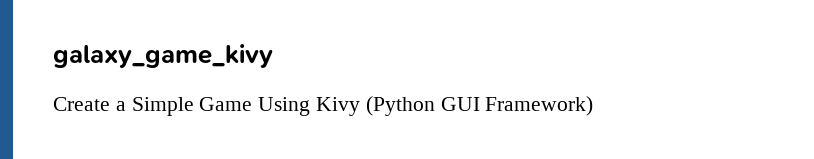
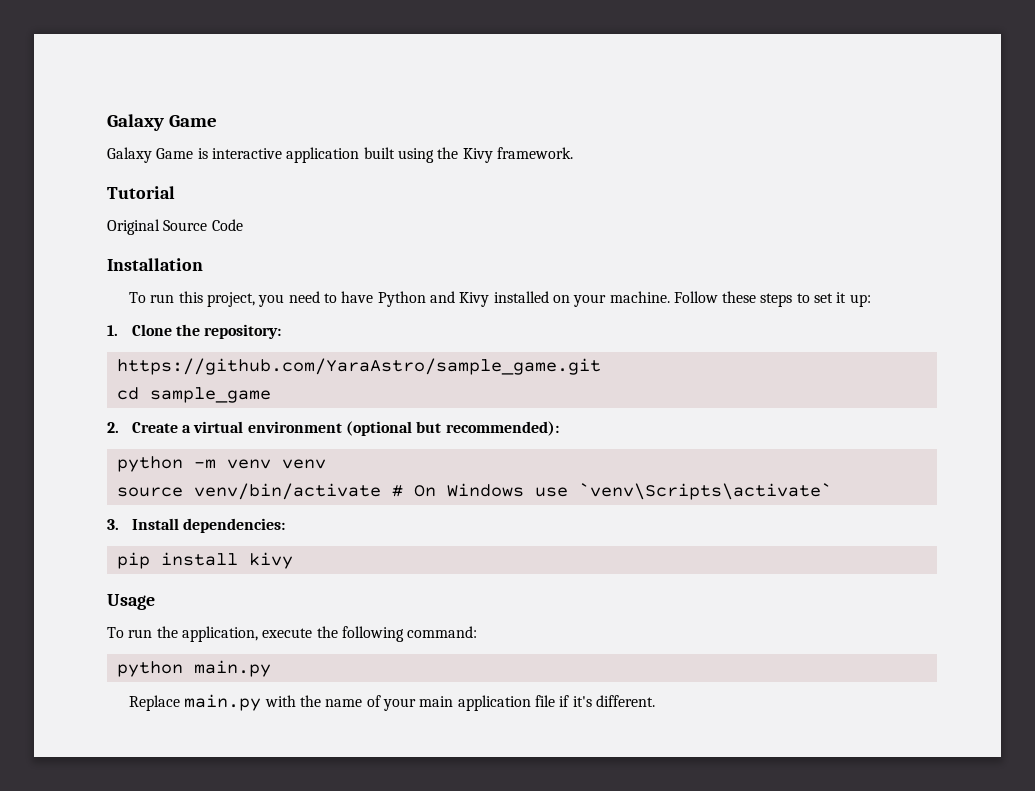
[53,44,273,68] [53,96,594,116] galaxy_game_kivy // Create a Simple Game Using Kivy (Python GUI Framework) -> [107,114,217,131] [107,147,573,163] [107,186,175,199] [107,219,243,235] [107,258,203,271] [129,291,871,307] [107,324,282,339] [116,358,601,375] [116,387,271,403] [107,421,559,436] [116,456,326,472] [116,483,832,500] [107,518,285,533] [116,552,293,569] [107,594,155,610] [107,626,478,642] [116,660,271,677] [129,694,655,711] Galaxy Game // Galaxy Game is interactive application built using the Kivy framework. // Tutorial // Original Source Code // Installation // To run this project, you need to have Python and Kivy installed on your machine. Follow these steps to set it up: // 1. Clone the repository: // https://github.com/YaraAstro/sample_game.git // cd sample_game // 2. Create a virtual environment (optional but recommended): // python -m venv venv // source venv/bin/activate # On Windows use `venv\Scripts\activate` // 3. Install dependencies: // pip install kivy // Usage // To run the application, execute the following command: // python main.py // Replace main.py with the name of your main application file if it's different.

